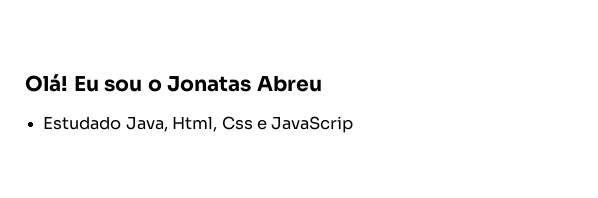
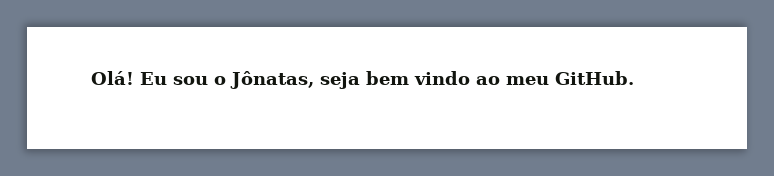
[167,76,322,92] [43,116,354,133] Jonatas Abreu // Estudado Java, Html, Css e JavaScrip -> [230,71,634,89] Jônatas, seja bem vindo ao meu GitHub.

